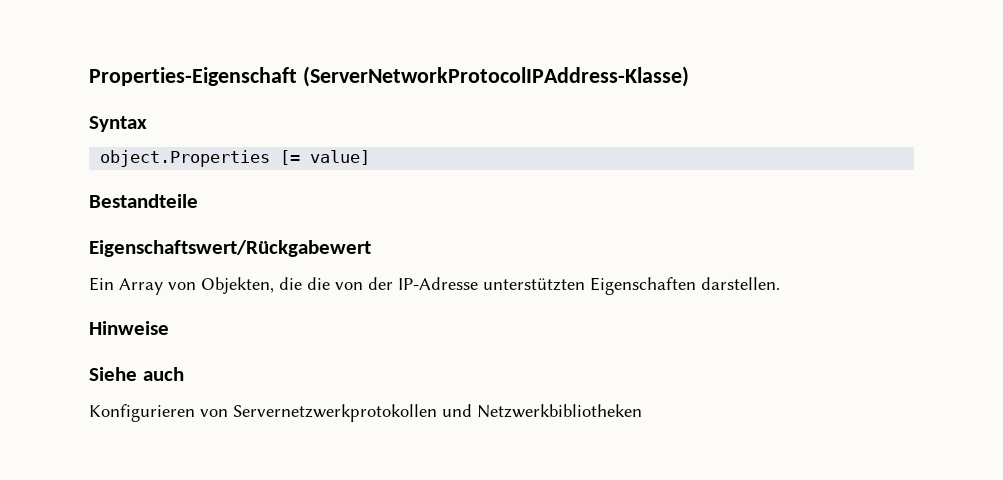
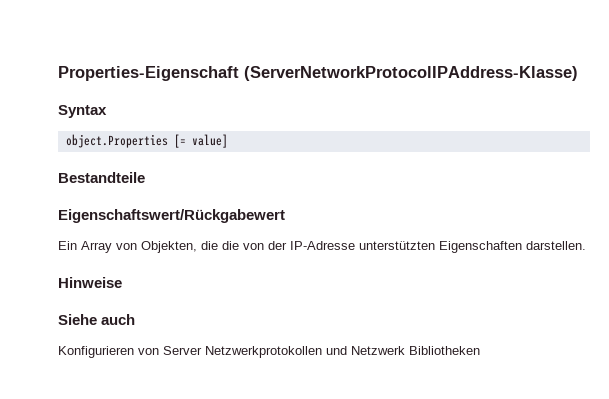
[233,404,642,422] Servernetzwerkprotokollen und Netzwerkbibliotheken -> [163,346,480,358] Server Netzwerkprotokollen und Netzwerk Bibliotheken

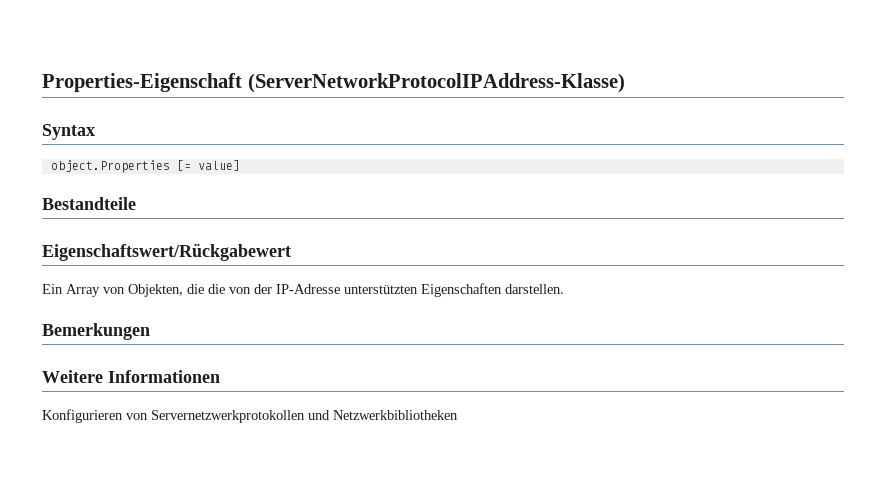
[58,277,122,288] [58,314,136,325] Hinweise // Siehe auch -> [42,323,150,340] [42,370,220,383] Bemerkungen // Weitere Informationen
[163,346,480,358] Server Netzwerkprotokollen und Netzwerk Bibliotheken -> [151,410,458,423] Servernetzwerkprotokollen und Netzwerkbibliotheken

